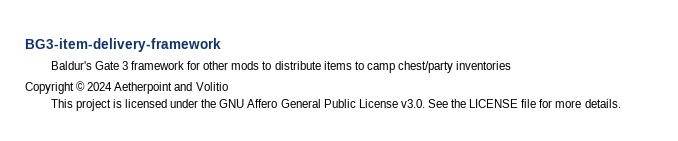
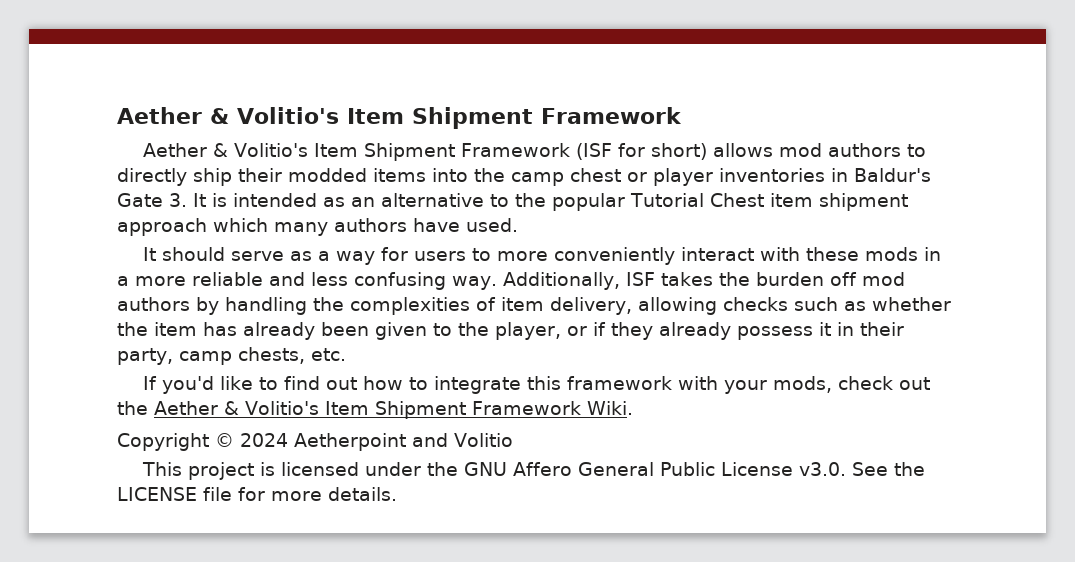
[25,38,221,52] [50,61,512,73] BG3-item-delivery-framework // Baldur's Gate 3 framework for other mods to distribute items to camp chest/party inventories -> [117,107,682,129] [142,143,926,161] [117,168,931,186] [117,193,908,211] [117,218,518,236] [142,247,941,265] [117,272,905,290] [117,297,951,315] [117,322,904,340] [117,347,346,365] [142,376,930,394] [117,401,633,419] Aether & Volitio's Item Shipment Framework // Aether & Volitio's Item Shipment Framework (ISF for short) allows mod authors to directly ship their modded items into the camp chest or player inventories in Baldur's Gate 3. It is intended as an alternative to the popular Tutorial Chest item shipment approach which many authors have used. // It should serve as a way for users to more conveniently interact with these mods in a more reliable and less confusing way. Additionally, ISF takes the burden off mod authors by handling the complexities of item delivery, allowing checks such as whether the item has already been given to the player, or if they already possess it in their party, camp chests, etc. // If you'd like to find out how to integrate this framework with your mods, check out the Aether & Volitio's Item Shipment Framework Wiki.

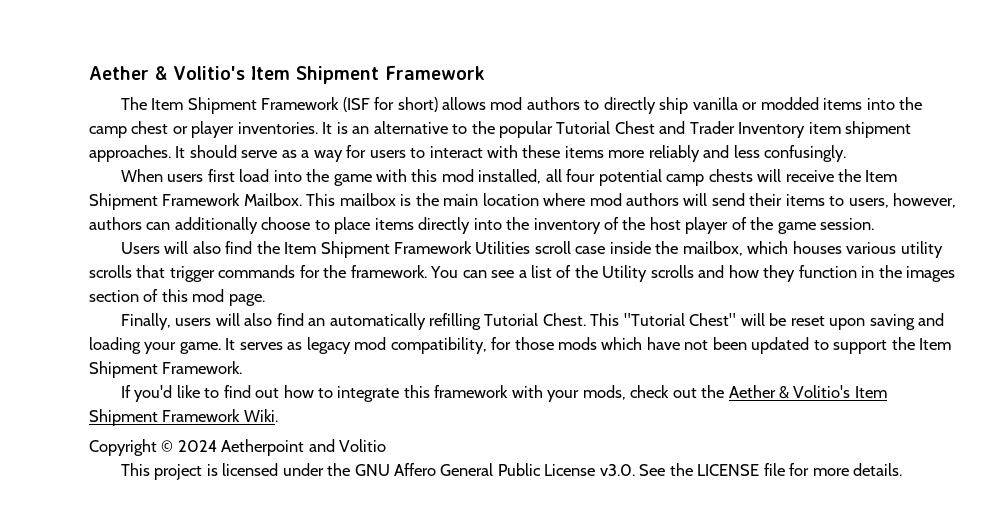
[142,143,308,157] Aether & Volitio's -> [120,97,147,110] The
[238,168,282,182] their -> [692,97,758,110] vanilla or
[719,168,931,182] [117,193,345,207] inventories in Baldur's Gate 3. It is intended as -> [237,122,348,134] inventories. It is
[769,193,908,211] [117,218,518,236] item shipment approach which many authors have used. // -> [659,121,912,138] [89,145,171,162] and Trader Inventory item shipment approaches.
[496,247,675,265] more conveniently -> (426, 153) none
[864,247,941,261] [117,272,905,290] [117,297,951,315] [117,322,904,340] [117,347,346,365] mods in a more reliable and less confusing way. Additionally, ISF takes the burden off mod authors by handling the complexities of item delivery, allowing checks such as whether the item has already been given to the player, or if they already possess it in their party, camp chests, etc. -> [564,145,847,162] [120,169,898,186] [89,193,957,210] [89,217,875,234] [120,241,943,258] [89,265,955,282] [89,289,265,306] [120,313,945,330] [89,337,952,354] [89,361,243,378] items more reliably and less confusingly. // When users first load into the game with this mod installed, all four potential camp chests will receive the Item Shipment Framework Mailbox. This mailbox is the main location where mod authors will send their items to users, however, authors can additionally choose to place items directly into the inventory of the host player of the game session. // Users will also find the Item Shipment Framework Utilities scroll case inside the mailbox, which houses various utility scrolls that trigger commands for the framework. You can see a list of the Utility scrolls and how they function in the images section of this mod page. // Finally, users will also find an automatically refilling Tutorial Chest. This "Tutorial Chest" will be reset upon saving and loading your game. It serves as legacy mod compatibility, for those mods which have not been updated to support the Item Shipment Framework.

